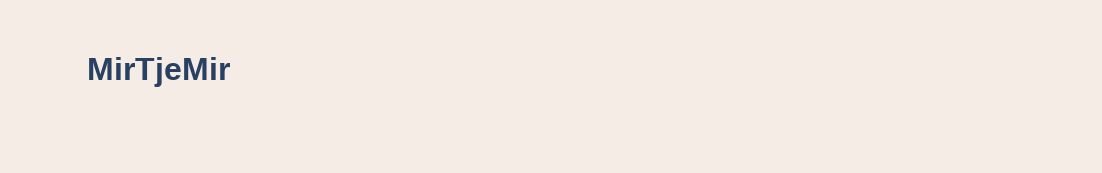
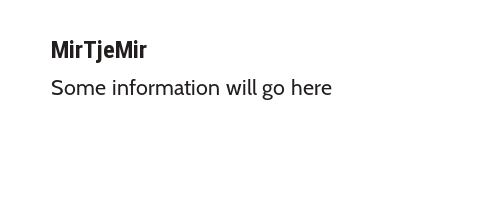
(230, 72) none -> [51,79,333,100] // Some information will go here

